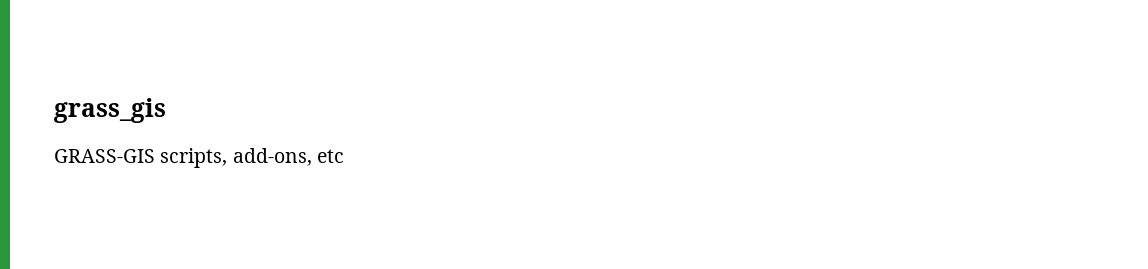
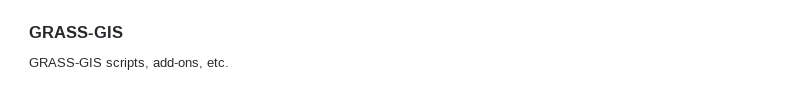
[54,98,166,123] grass_gis -> [29,26,123,38] GRASS-GIS
[316,149,344,163] etc -> [207,58,229,67] etc.

